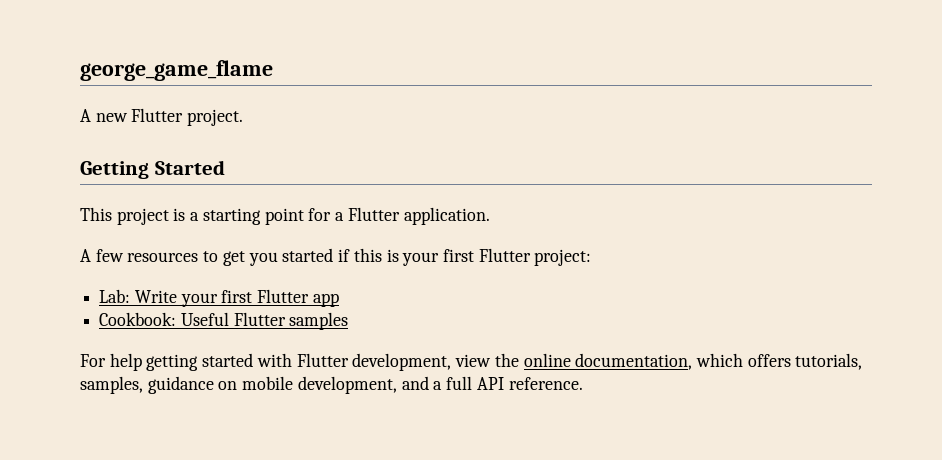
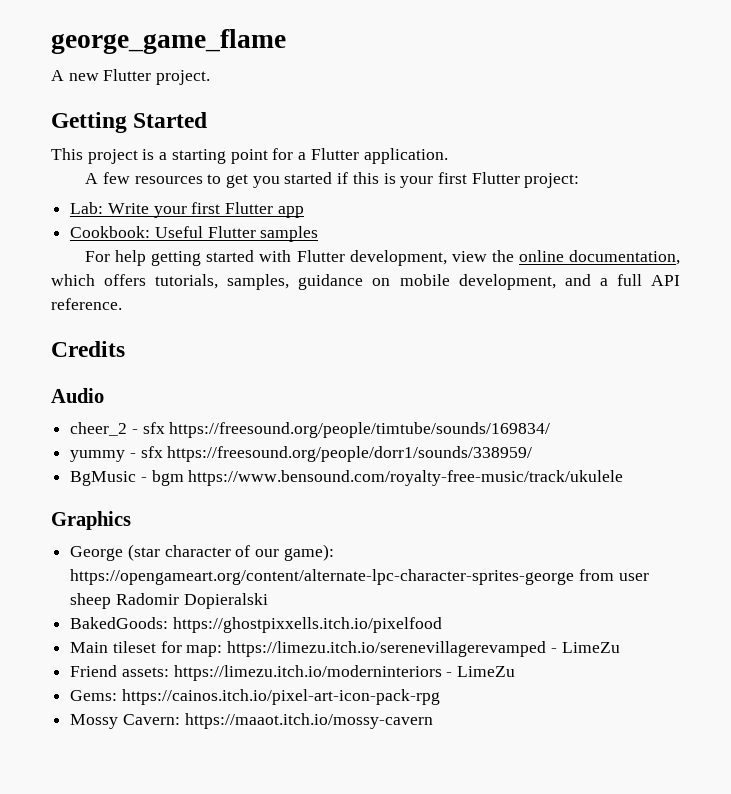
(583, 383) none -> [51,341,125,357] [51,388,104,403] [70,422,551,438] [70,446,533,462] [70,470,624,486] [51,511,131,530] [70,544,334,561] [70,569,649,585] [70,593,268,609] [70,617,442,633] [70,641,620,657] [70,665,516,681] [70,689,440,705] [70,713,433,729] // Credits // Audio // cheer_2 - sfx https://freesound.org/people/timtube/sounds/169834/ // yummy - sfx https://freesound.org/people/dorr1/sounds/338959/ // BgMusic - bgm https://www.bensound.com/royalty-free-music/track/ukulele // Graphics // George (star character of our game): https://opengameart.org/content/alternate-lpc-character-sprites-george from user sheep Radomir Dopieralski // BakedGoods: https://ghostpixxells.itch.io/pixelfood // Main tileset for map: https://limezu.itch.io/serenevillagerevamped - LimeZu // Friend assets: https://limezu.itch.io/moderninteriors - LimeZu // Gems: https://cainos.itch.io/pixel-art-icon-pack-rpg // Mossy Cavern: https://maaot.itch.io/mossy-cavern

